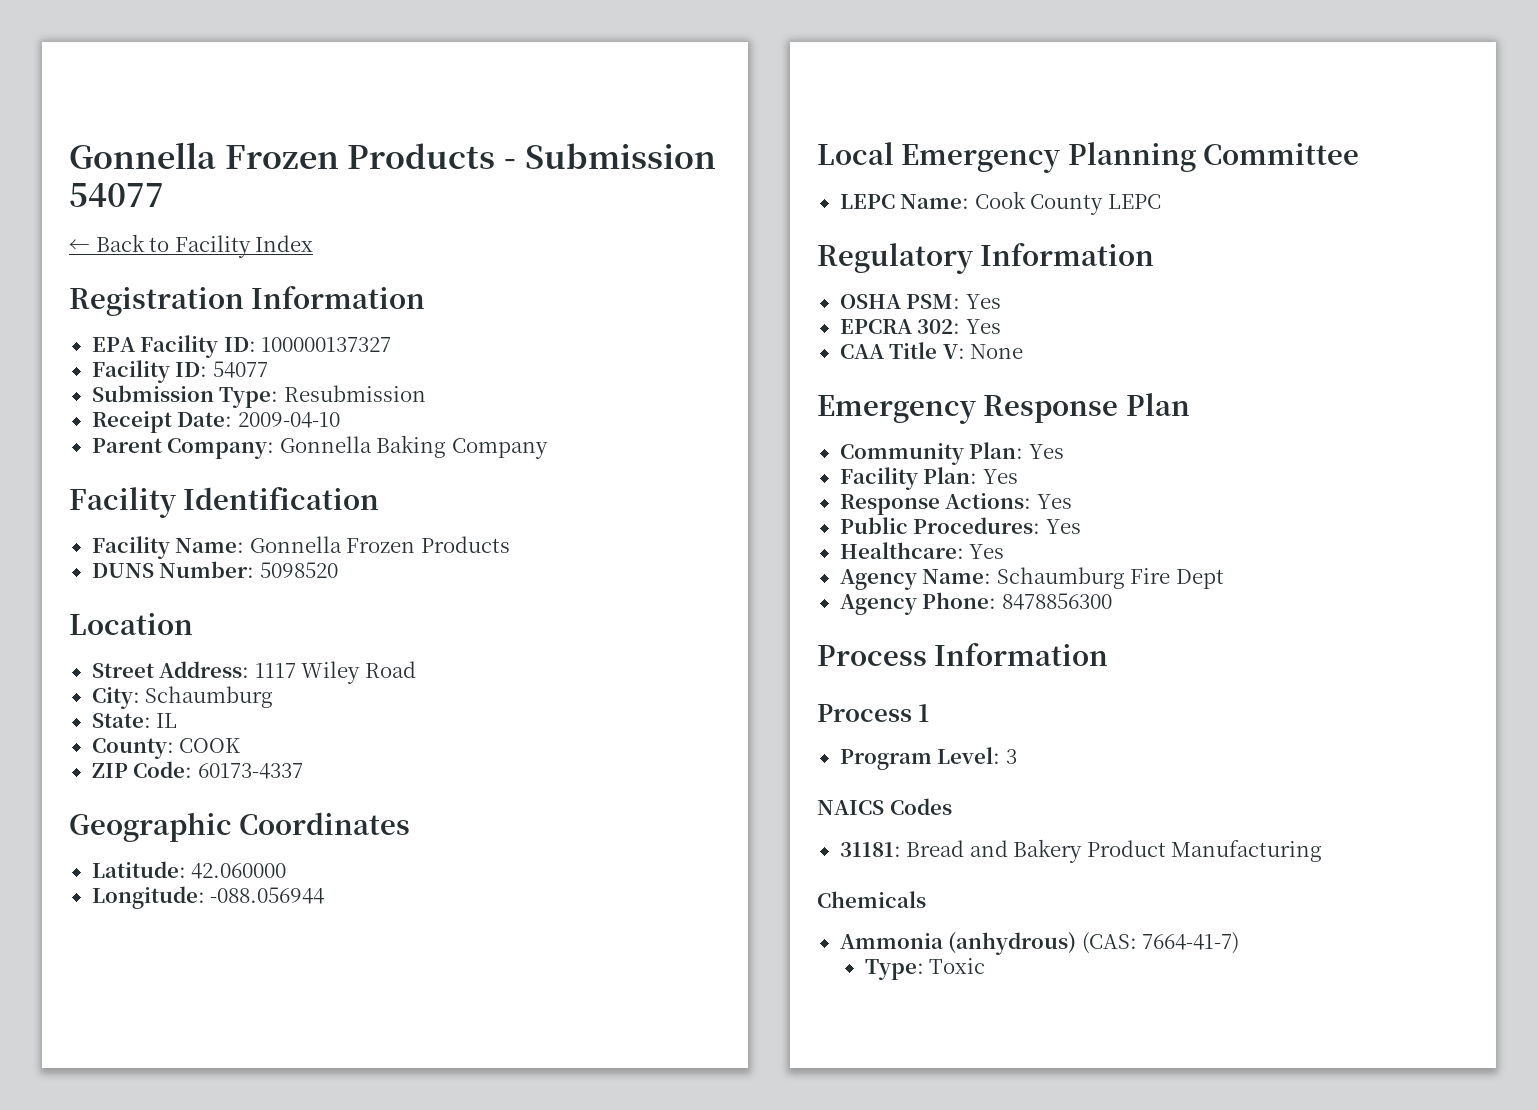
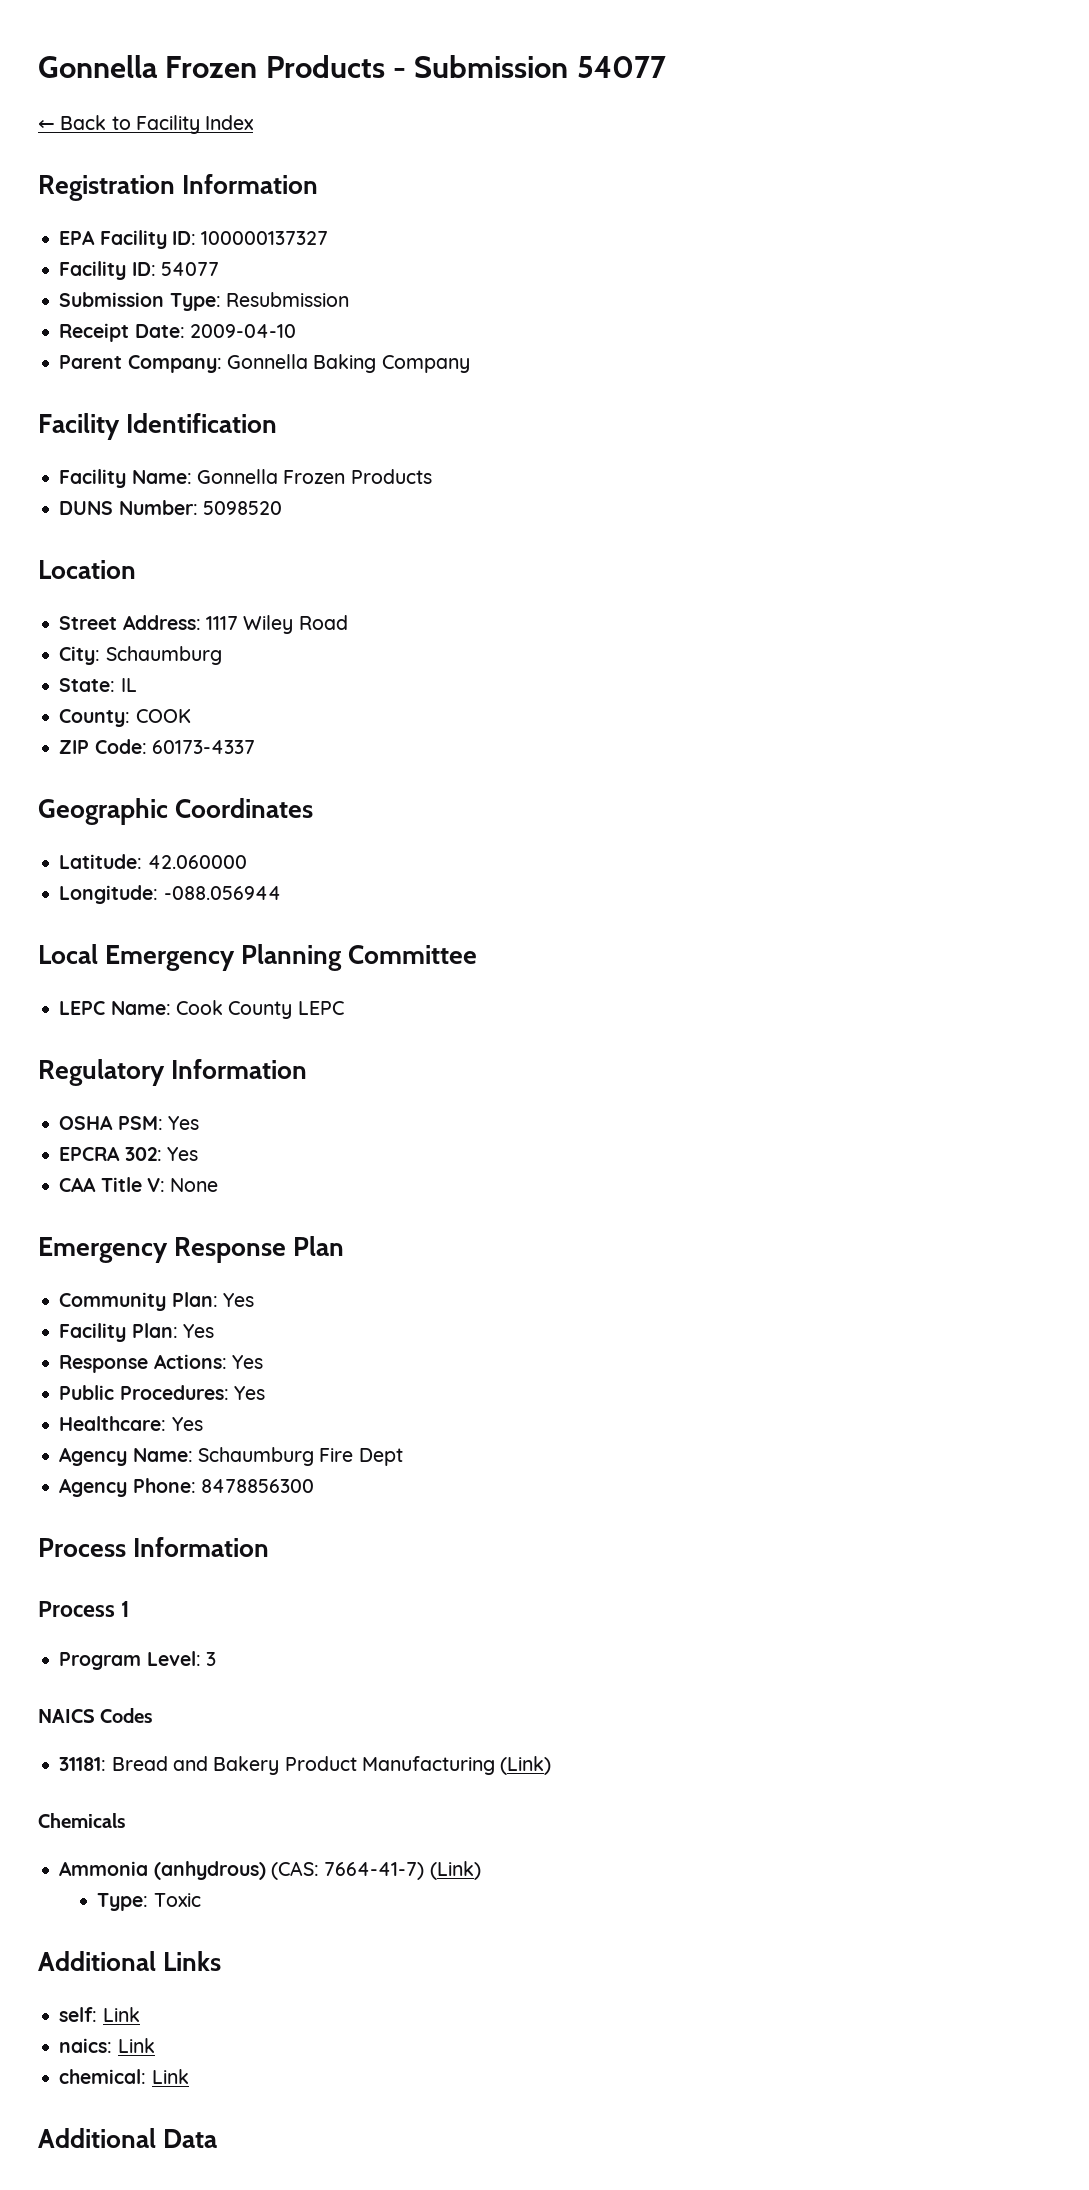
(1323, 851) none -> [500,1756,552,1775] (Link)
(1240, 943) none -> [429,1861,481,1880] (Link)
(986, 966) none -> [38,1951,222,1971] [59,2007,140,2022] [59,2038,155,2053] [59,2069,189,2084] [38,2128,218,2148] // Additional Links // self: Link // naics: Link // chemical: Link // Additional Data

